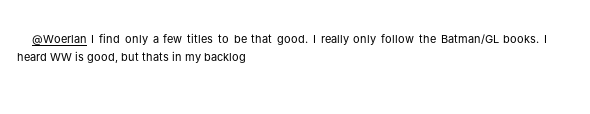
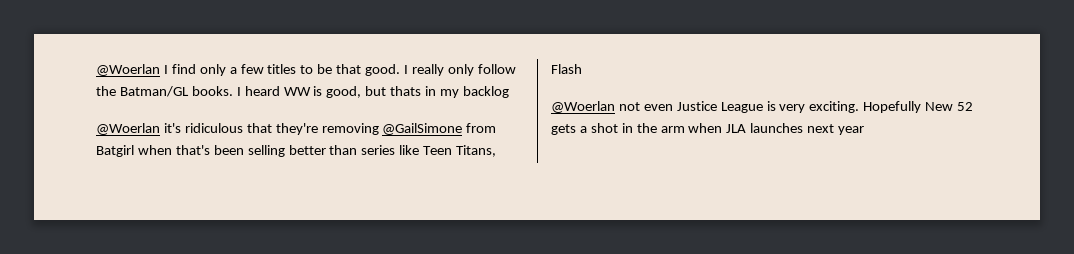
(246, 58) none -> [96,123,497,135] [96,145,497,157] [551,64,582,74] [551,101,974,113] [551,123,865,135] // @Woerlan it's ridiculous that they're removing @GailSimone from Batgirl when that's been selling better than series like Teen Titans, Flash // @Woerlan not even Justice League is very exciting. Hopefully New 52 gets a shot in the arm when JLA launches next year

